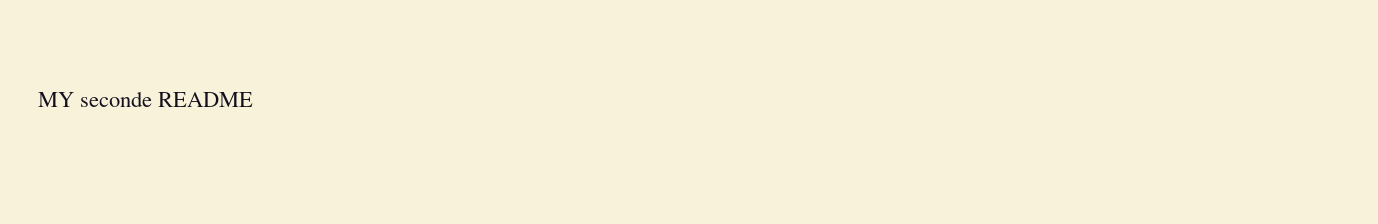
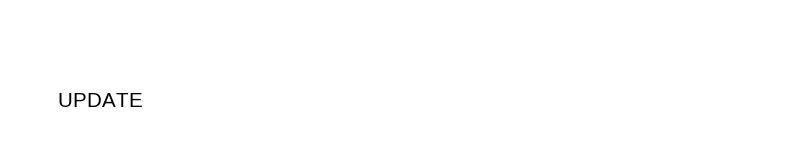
[38,91,254,107] MY seconde README -> [58,93,143,107] UPDATE

